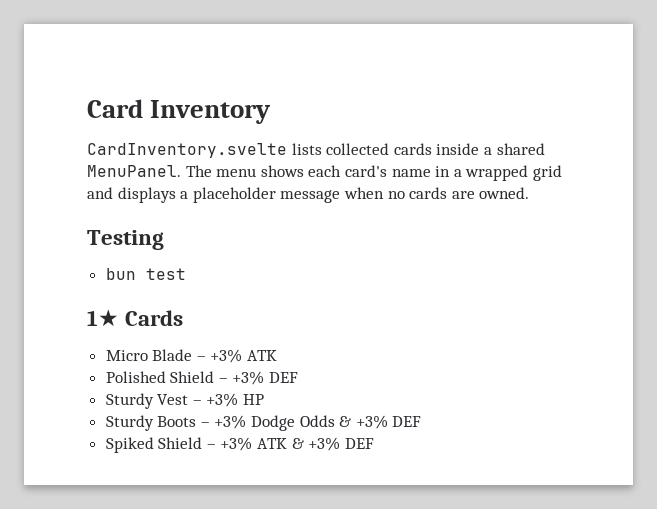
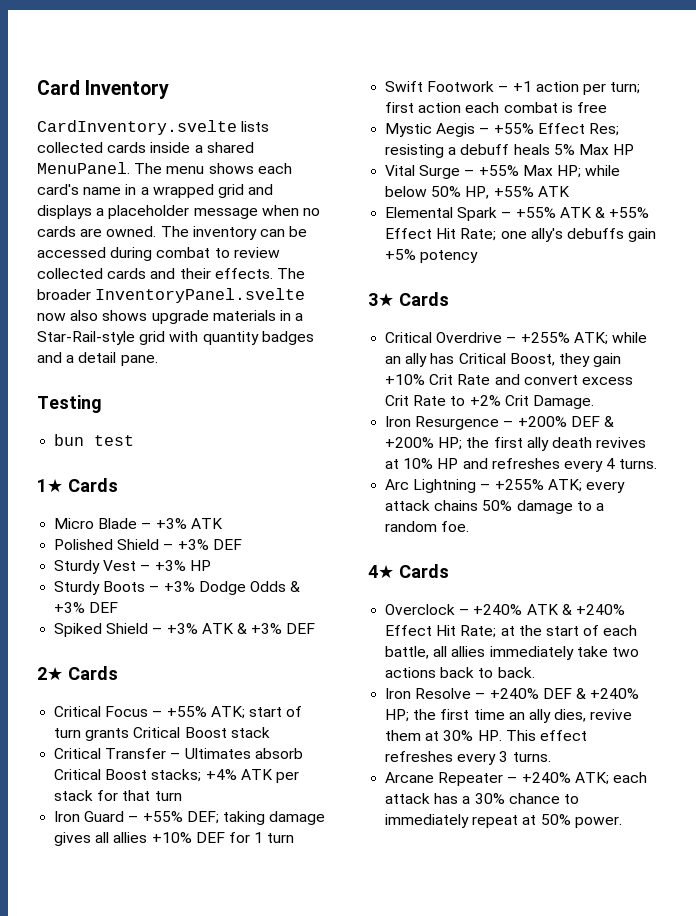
(530, 193) none -> [160,226,308,240] [37,247,280,261] [37,268,305,279] [37,288,306,303] [37,310,304,324] [37,331,314,345] [37,352,158,366] The inventory can be accessed during combat to review collected cards and their effects. The broader InventoryPanel.svelte now also shows upgrade materials in a Star‑Rail‑style grid with quantity badges and a detail pane.
(374, 443) none -> [37,666,118,681] [54,706,303,719] [54,727,270,741] [54,748,303,759] [54,769,299,783] [54,790,182,801] [54,811,326,825] [54,832,295,846] [385,81,641,95] [385,102,607,113] [385,123,619,137] [385,144,635,158] [385,165,621,179] [385,186,570,199] [385,207,650,221] [385,228,657,242] [385,249,479,263] [368,292,449,307] [385,332,647,345] [385,353,622,367] [385,374,633,385] [385,395,594,409] [385,416,614,430] [385,437,647,451] [385,458,658,472] [385,479,625,493] [385,500,604,514] [385,521,470,532] [368,564,449,579] [385,604,625,615] [385,625,638,638] [385,646,639,660] [385,667,535,678] [385,688,640,699] [385,709,633,723] [385,730,587,741] [385,751,551,765] [385,772,647,786] [385,793,579,804] [385,814,622,828] // 2★ Cards // Critical Focus – +55% ATK; start of turn grants Critical Boost stack // Critical Transfer – Ultimates absorb Critical Boost stacks; +4% ATK per stack for that turn // Iron Guard – +55% DEF; taking damage gives all allies +10% DEF for 1 turn // Swift Footwork – +1 action per turn; first action each combat is free // Mystic Aegis – +55% Effect Res; resisting a debuff heals 5% Max HP // Vital Surge – +55% Max HP; while below 50% HP, +55% ATK // Elemental Spark – +55% ATK & +55% Effect Hit Rate; one ally's debuffs gain +5% potency // 3★ Cards // Critical Overdrive – +255% ATK; while an ally has Critical Boost, they gain +10% Crit Rate and convert excess Crit Rate to +2% Crit Damage. // Iron Resurgence – +200% DEF & +200% HP; the first ally death revives at 10% HP and refreshes every 4 turns. // Arc Lightning – +255% ATK; every attack chains 50% damage to a random foe. // 4★ Cards // Overclock – +240% ATK & +240% Effect Hit Rate; at the start of each battle, all allies immediately take two actions back to back. // Iron Resolve – +240% DEF & +240% HP; the first time an ally dies, revive them at 30% HP. This effect refreshes every 3 turns. // Arcane Repeater – +240% ATK; each attack has a 30% chance to immediately repeat at 50% power.

